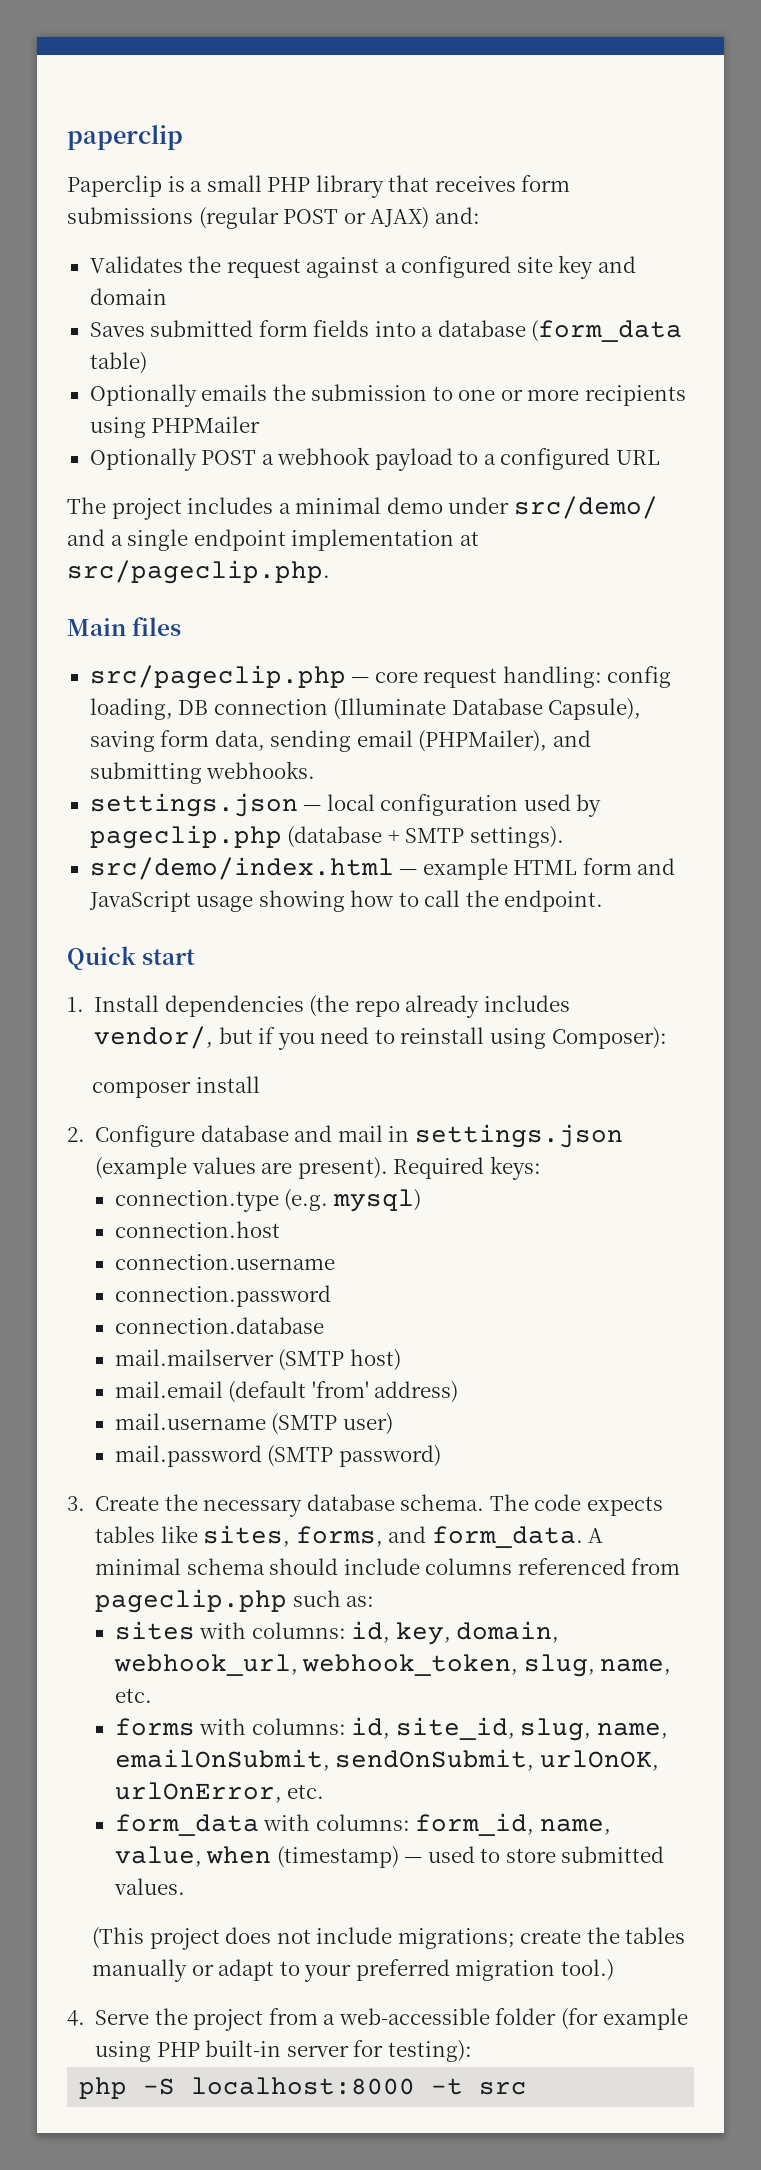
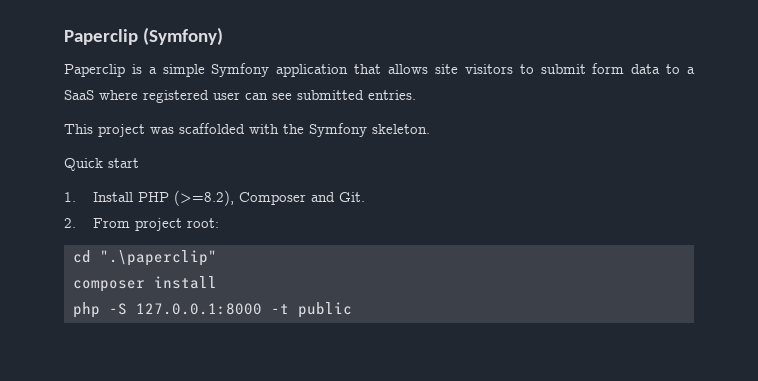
[67,125,183,150] paperclip -> [64,27,223,45] Paperclip (Symfony)
[206,175,571,198] [67,207,480,229] [89,255,636,279] [89,288,167,305] [89,320,683,342] [89,352,147,374] [89,384,686,407] [89,416,261,438] [89,447,660,471] [67,496,658,520] [67,529,479,551] [67,560,330,584] [67,617,182,636] [89,665,672,689] [89,698,642,720] [89,730,591,752] [89,761,316,784] [89,793,602,817] [89,825,564,849] [89,857,676,880] [88,890,604,912] [67,946,196,970] [67,995,570,1018] [94,1026,667,1050] [92,1076,260,1098] [67,1124,623,1148] [95,1156,541,1180] [114,1189,421,1212] [114,1221,280,1238] [114,1254,335,1270] [114,1285,331,1307] [114,1317,324,1334] [114,1349,401,1371] [114,1381,459,1403] [114,1413,393,1435] [114,1445,441,1467] [67,1494,663,1517] [95,1525,604,1548] [95,1558,681,1575] [95,1589,375,1613] [114,1621,560,1645] [113,1654,672,1677] [114,1688,152,1703] [114,1717,668,1741] [114,1749,659,1771] [114,1782,325,1803] [114,1813,611,1836] [114,1846,665,1868] [113,1878,185,1895] [92,1927,686,1950] [92,1959,614,1982] [67,2008,688,2031] [95,2040,472,2062] small PHP library that receives form submissions (regular POST or AJAX) and: // Validates the request against a configured site key and domain // Saves submitted form fields into a database (form_data table) // Optionally emails the submission to one or more recipients using PHPMailer // Optionally POST a webhook payload to a configured URL // The project includes a minimal demo under src/demo/ and a single endpoint implementation at src/pageclip.php. // Main files // src/pageclip.php — core request handling: config loading, DB connection (Illuminate Database Capsule), saving form data, sending email (PHPMailer), and submitting webhooks. // settings.json — local configuration used by pageclip.php (database + SMTP settings). // src/demo/index.html — example HTML form and JavaScript usage showing how to call the endpoint. // Quick start // 1. Install dependencies (the repo already includes vendor/, but if you need to reinstall using Composer): // composer install // 2. Configure database and mail in settings.json (example values are present). Required keys: // connection.type (e.g. mysql) // connection.host // connection.username // connection.password // connection.database // mail.mailserver (SMTP host) // mail.email (default 'from' address) // mail.username (SMTP user) // mail.password (SMTP password) // 3. Create the necessary database schema. The code expects tables like sites, forms, and form_data. A minimal schema should include columns referenced from pageclip.php such as: // sites with columns: id, key, domain, webhook_url, webhook_token, slug, name, etc. // forms with columns: id, site_id, slug, name, emailOnSubmit, sendOnSubmit, urlOnOK, urlOnError, etc. // form_data with columns: form_id, name, value, when (timestamp) — used to store submitted values. // (This project does not include migrations; create the tables manually or adapt to your preferred migration tool.) // 4. Serve the project from a web-accessible folder (for example using PHP built-in server for testing): -> [162,63,696,77] [64,90,416,103] [64,123,430,137] [64,158,139,171] [64,190,365,206] [64,218,219,231] [73,250,217,266] [73,276,217,292] simple Symfony application that allows site visitors to submit form data to a SaaS where registered user can see submitted entries. // This project was scaffolded with the Symfony skeleton. // Quick start // 1. Install PHP (>=8.2), Composer and Git. // 2. From project root: // cd ".\paperclip" // composer install
[191,2077,528,2095] localhost:8000 -t src -> [136,302,352,318] 127.0.0.1:8000 -t public

